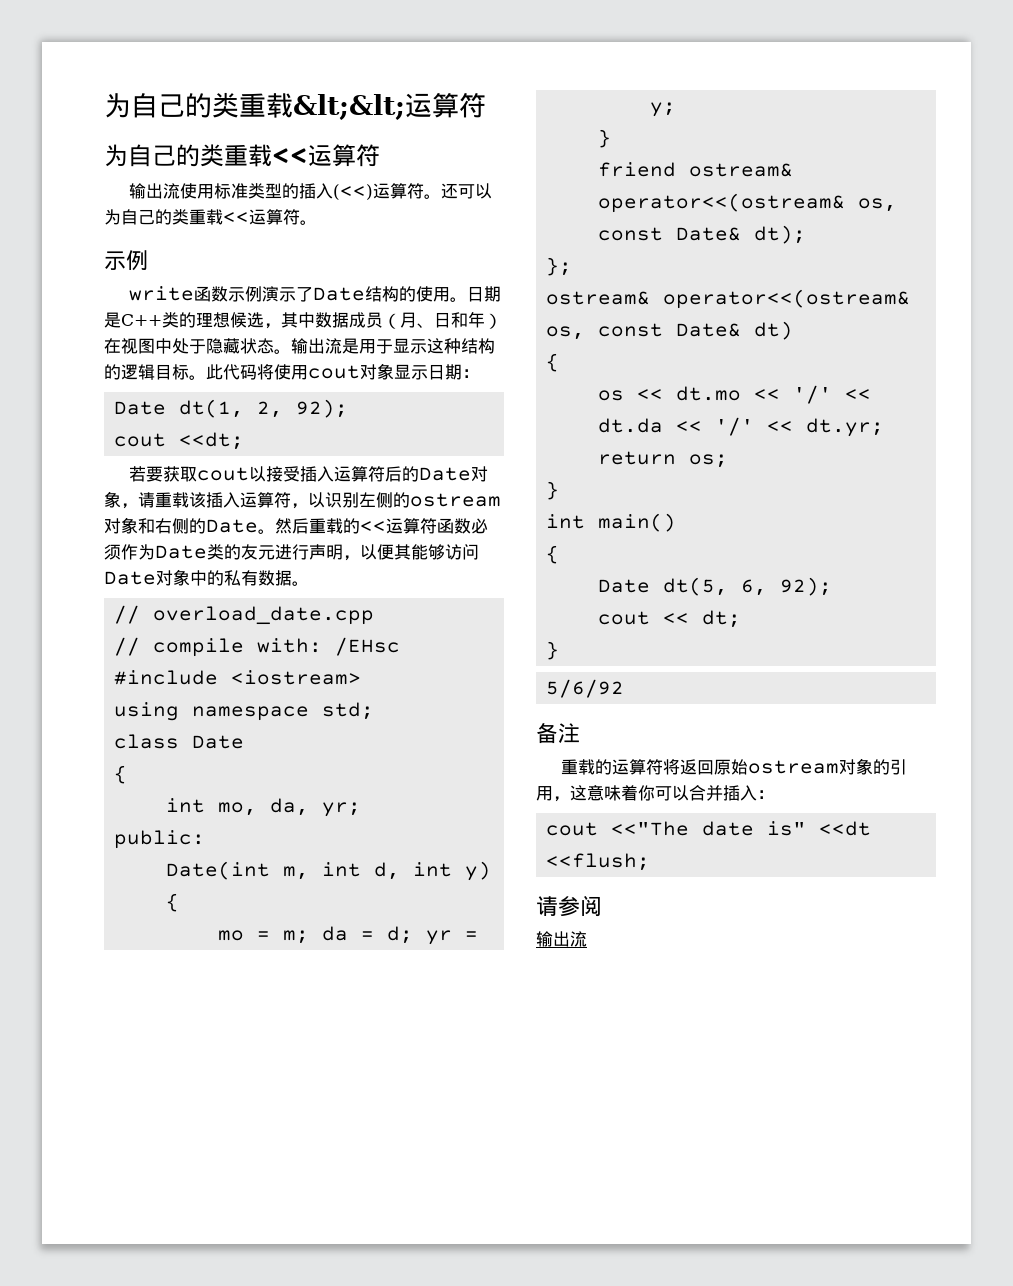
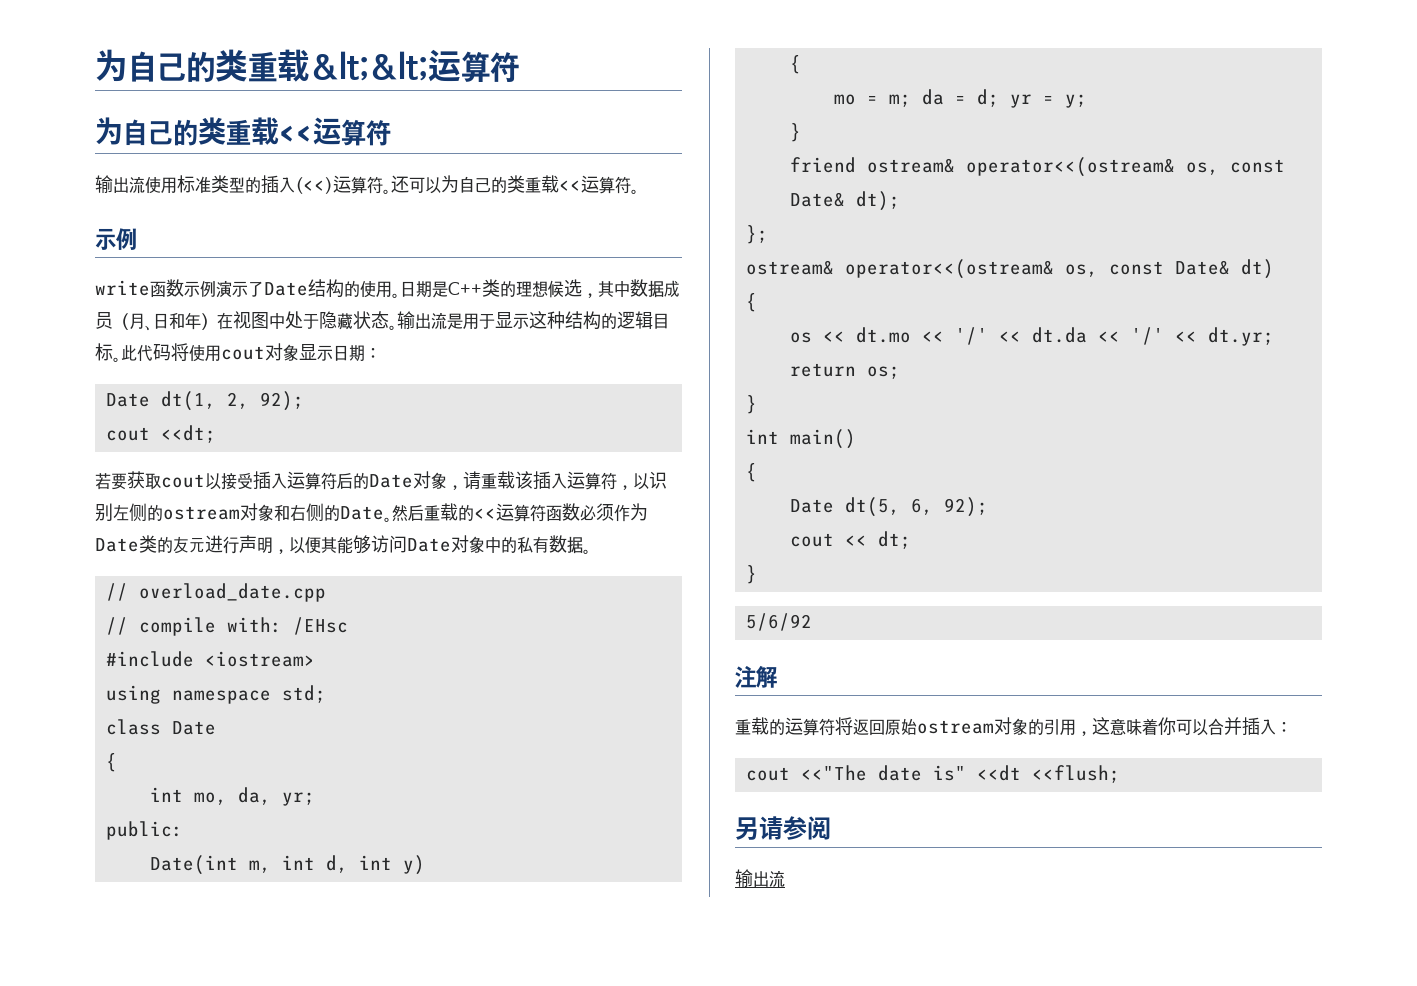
[536,723,558,744] 备 -> (812, 622) none
(580, 733) none -> [756,665,777,688] 解
(651, 862) none -> [735,817,759,840] 另

